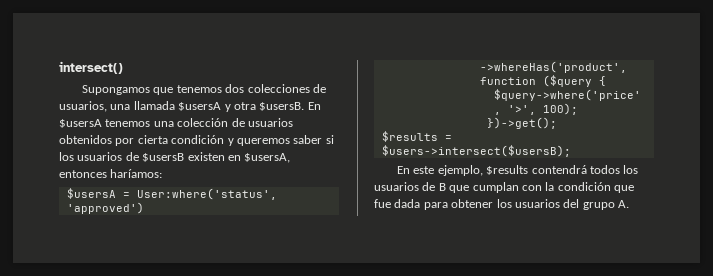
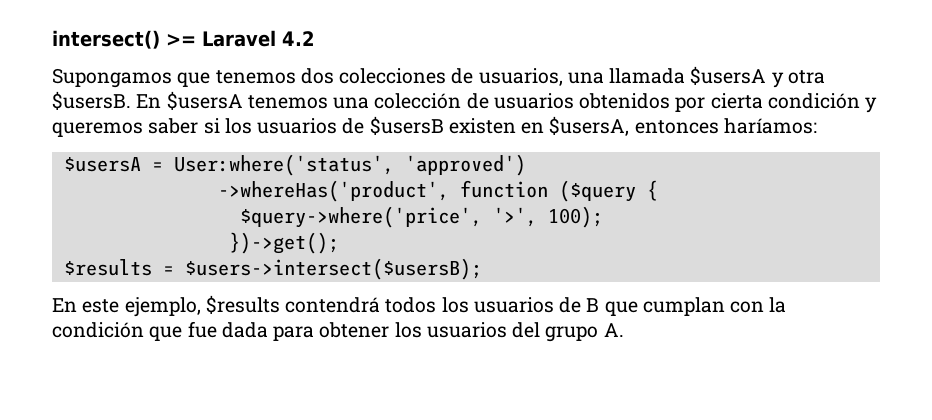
(123, 67) none -> [166,30,315,47] >= Laravel 4.2

